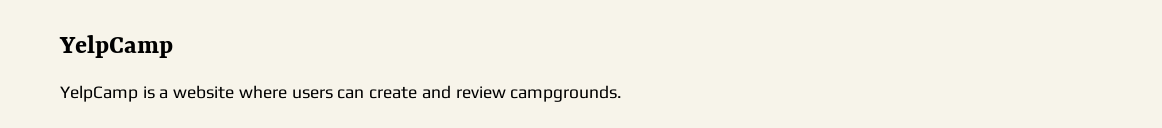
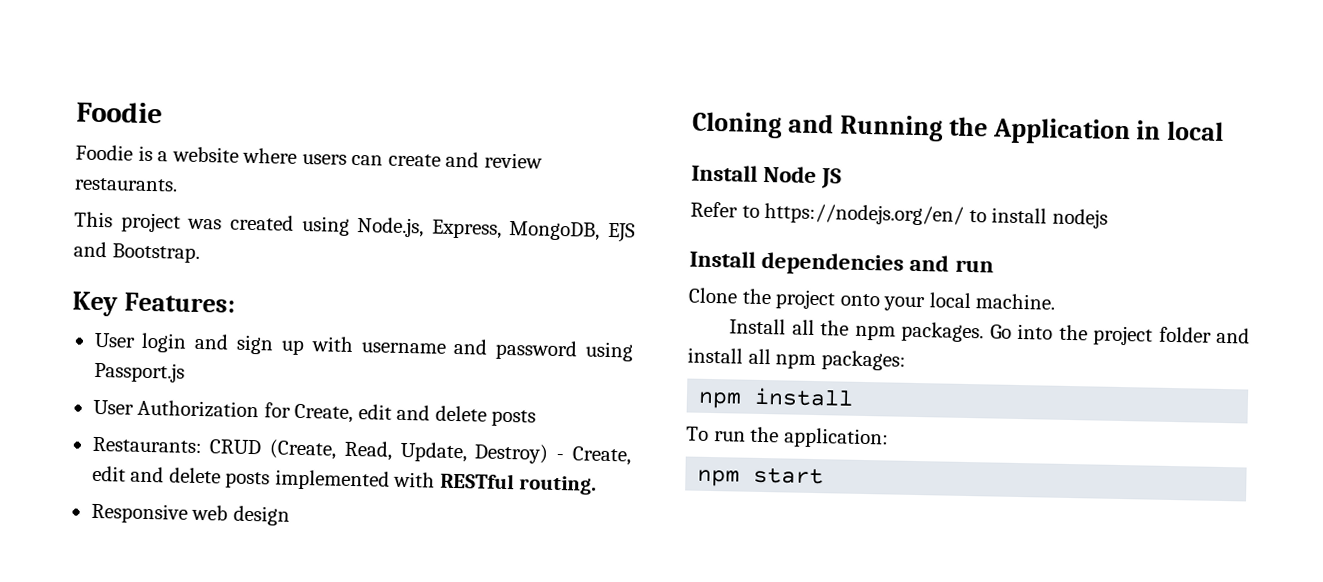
[59,35,173,58] [60,85,138,102] YelpCamp // YelpCamp -> [76,101,163,124] [75,144,133,161] Foodie // Foodie
[510,85,622,102] campgrounds. -> [74,177,178,192] [74,211,636,243] [73,241,200,263] [72,291,235,317] [93,332,633,362] [93,361,185,383] [92,399,537,427] [91,436,631,466] [91,465,598,495] [90,502,290,526] [692,111,1225,146] [691,164,843,189] [690,201,1108,229] [689,250,994,276] [688,287,1057,312] [728,318,1250,346] [687,347,906,371] [698,387,855,409] [686,426,889,449] [697,467,825,487] restaurants. // This project was created using Node.js, Express, MongoDB, EJS and Bootstrap. // Key Features: // User login and sign up with username and password using Passport.js // User Authorization for Create, edit and delete posts // Restaurants: CRUD (Create, Read, Update, Destroy) - Create, edit and delete posts implemented with RESTful routing. // Responsive web design // Cloning and Running the Application in local // Install Node JS // Refer to https://nodejs.org/en/ to install nodejs // Install dependencies and run // Clone the project onto your local machine. // Install all the npm packages. Go into the project folder and install all npm packages: // npm install // To run the application: // npm start

